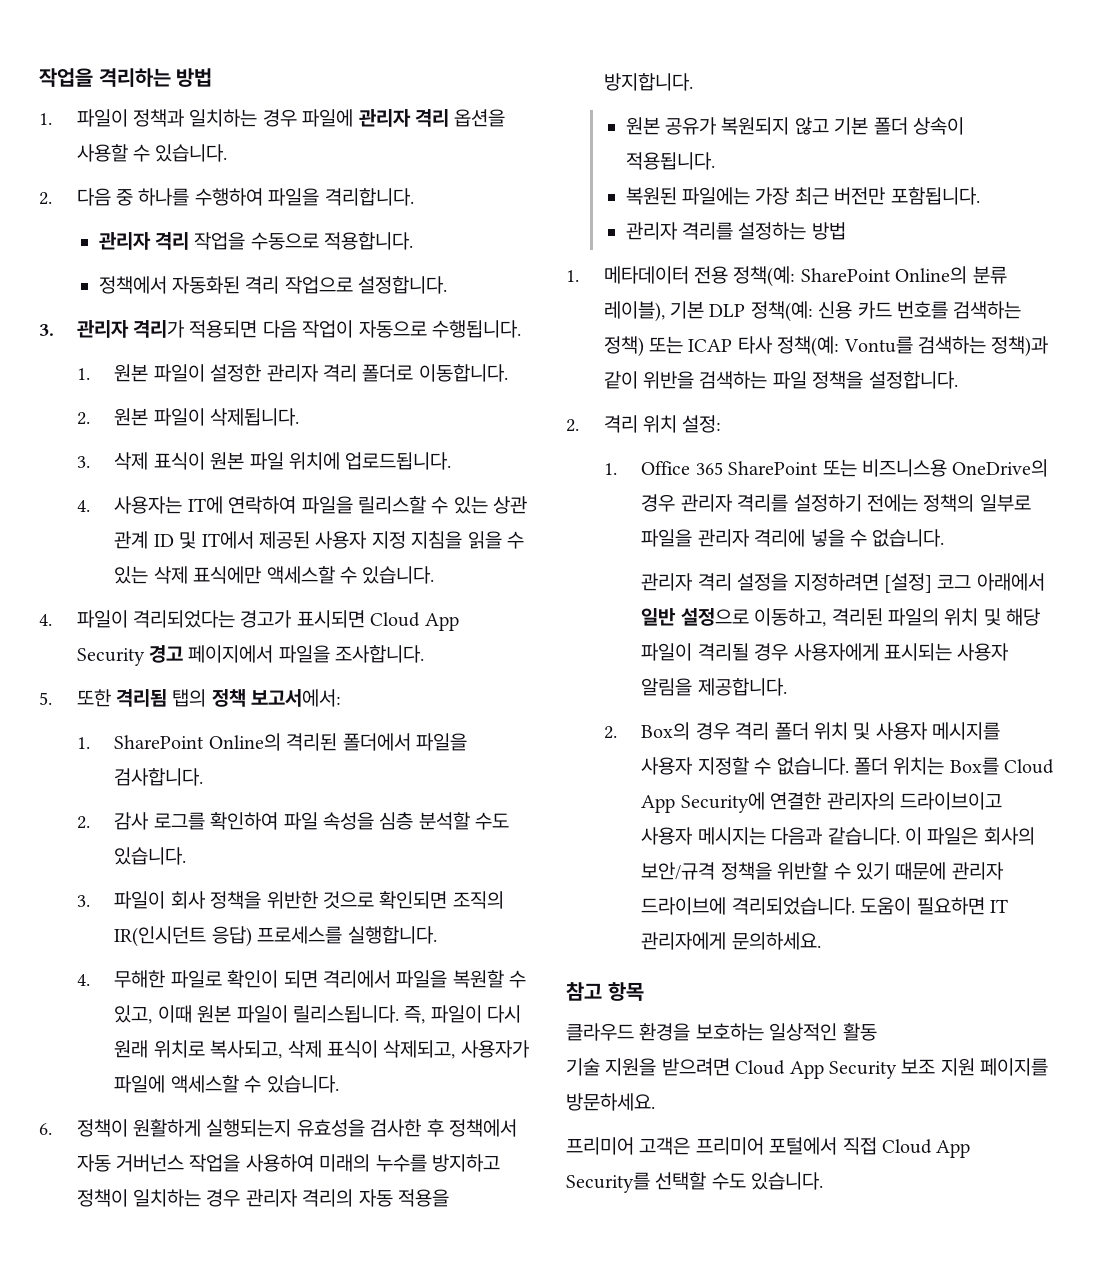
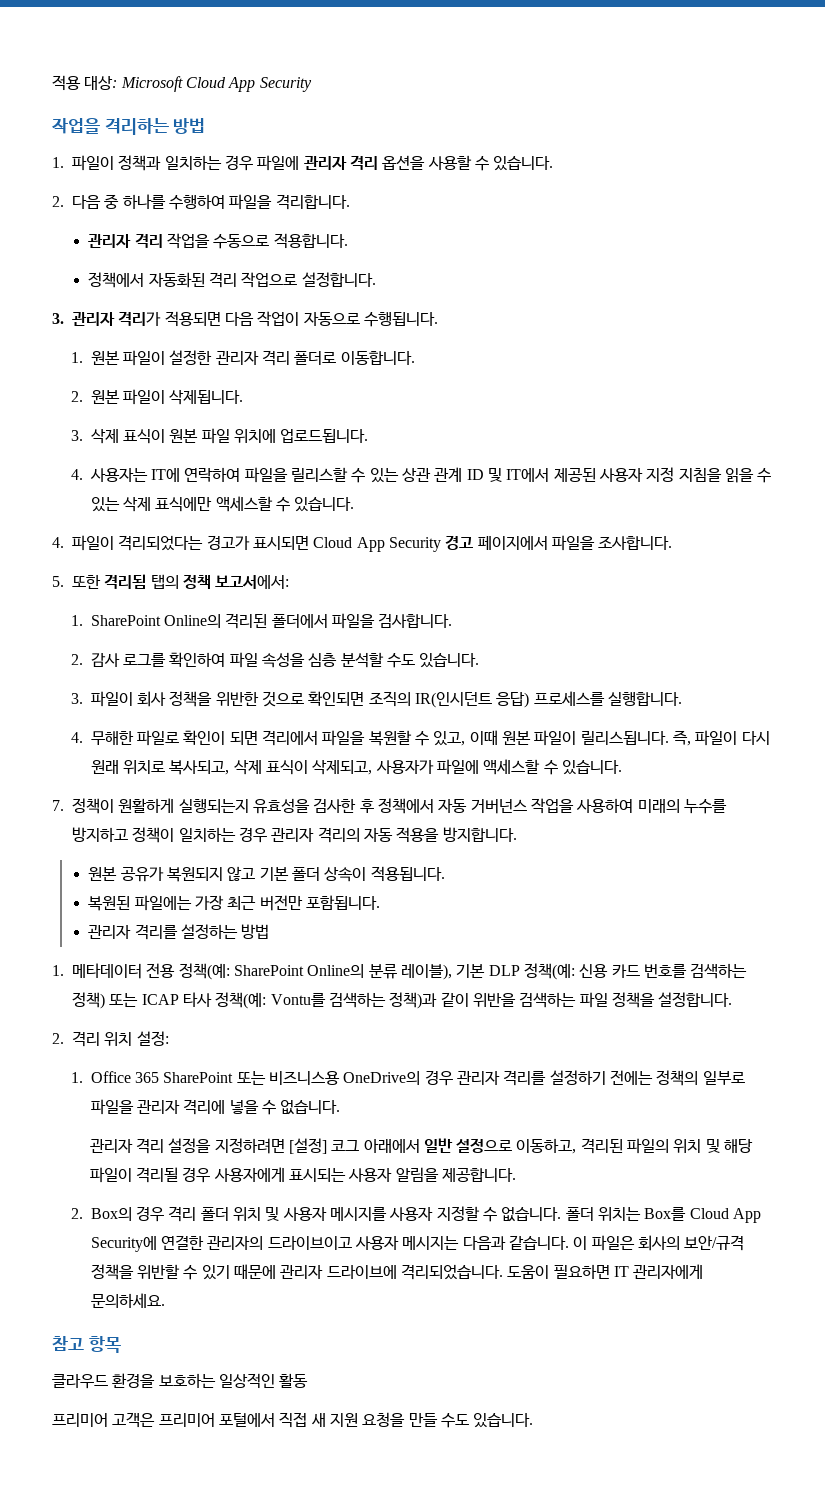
(39, 77) none -> [52,75,312,92] 적용 대상: Microsoft Cloud App Security //
[39,1123,52,1135] 6. -> [52,800,64,811] 7.
[566,1058,1049,1079] [566,1093,655,1111] // 기술 지원을 받으려면 Cloud App Security 보조 지원 페이지를 방문하세요. -> (309, 1380) none
[882,1139,971,1158] [566,1172,707,1193] Cloud App Security를 선택할 -> [310,1412,438,1427] 새 지원 요청을 만들

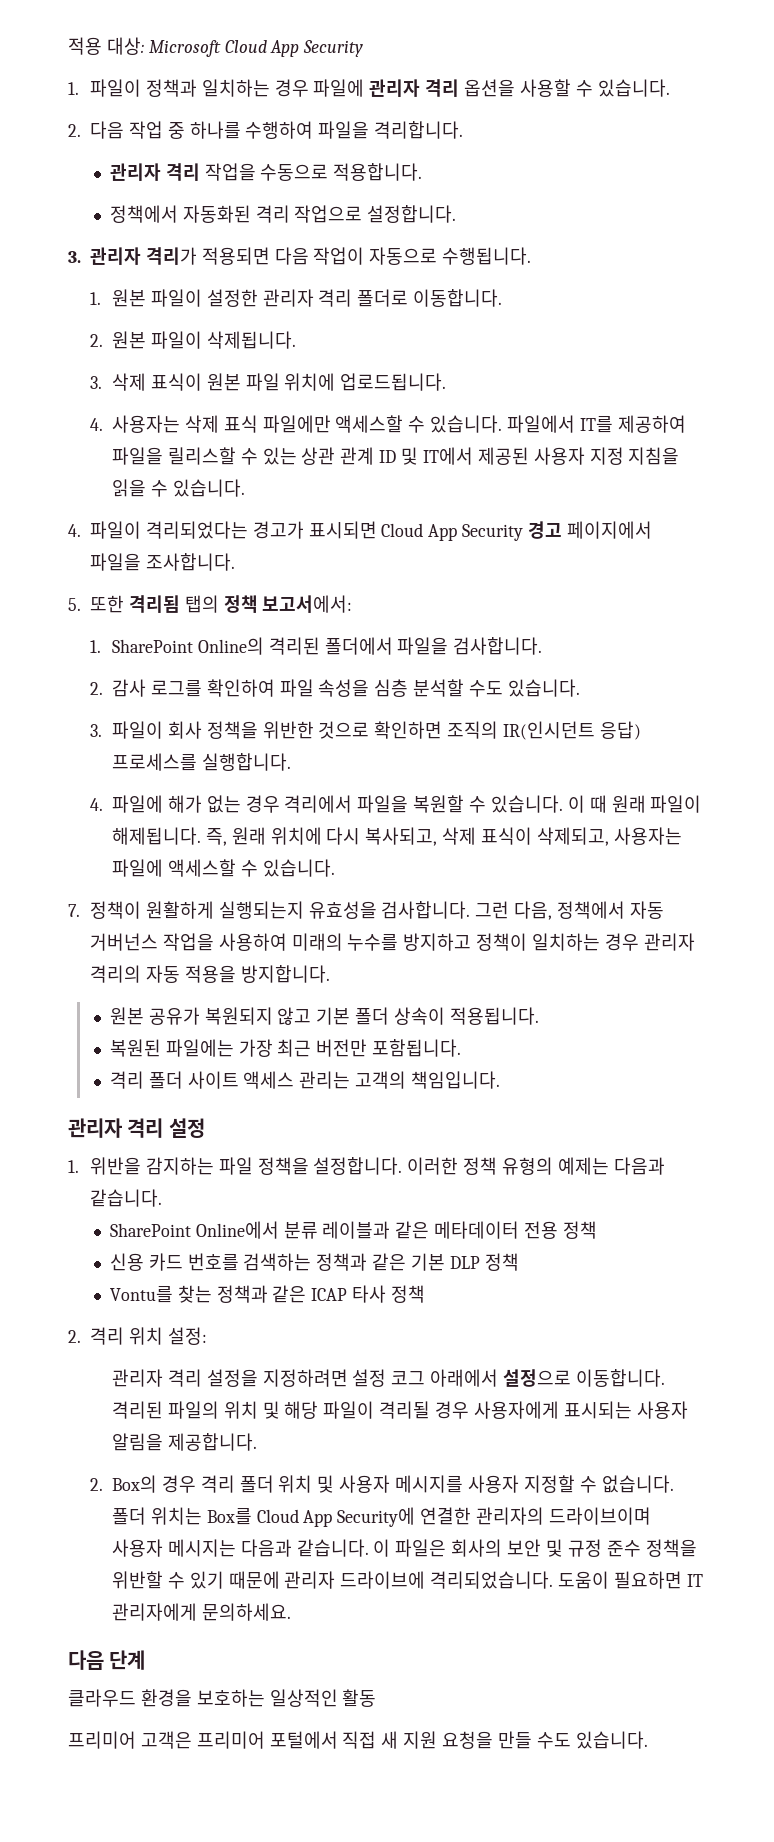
[52,118,206,135] // 작업을 격리하는 방법 -> (364, 48) none
(101, 202) none -> [128,121,163,139] 작업
[151,467,241,482] IT에 연락하여 -> [184,415,686,433] 삭제 표식 파일에만 액세스할 수 있습니다. 파일에서 IT를 제공하여
[90,496,291,512] 있는 삭제 표식에만 액세스할 수 -> (168, 488) none
[308,691,365,706] 확인되면 -> [374,721,443,739] 확인하면
[90,730,770,746] [90,760,166,774] 무해한 파일로 확인이 되면 격리에서 파일을 복원할 수 있고, 이때 원본 파일이 릴리스됩니다. 즉, 파일이 다시 원래 위치로 -> [112,795,702,813] [112,827,361,846] 파일에 해가 없는 경우 격리에서 파일을 복원할 수 있습니다. 이 때 원래 파일이 해제됩니다. 즉, 원래 위치에 다시
[375,760,434,774] 사용자가 -> [613,827,682,845] 사용자는
[313,798,374,813] 검사한 후 -> [381,901,553,920] 검사합니다. 그런 다음,
[88,924,270,940] [52,963,748,980] [72,992,733,1009] [52,1031,169,1047] [70,1070,745,1086] [90,1099,341,1115] 관리자 격리를 설정하는 방법 // 1. 메타데이터 전용 정책(예: SharePoint Online의 분류 레이블), 기본 DLP 정책(예: 신용 카드 번호를 검색하는 정책) 또는 ICAP 타사 정책(예: Vontu를 검색하는 정책)과 같이 위반을 검색하는 파일 정책을 설정합니다. // 2. 격리 위치 설정: // 1. Office 365 SharePoint 또는 비즈니스용 OneDrive의 경우 관리자 격리를 설정하기 전에는 정책의 일부로 파일을 관리자 격리에 넣을 수 없습니다. -> [109,1071,500,1089] [68,1118,205,1138] [68,1157,665,1175] [90,1189,163,1207] [109,1221,597,1239] [109,1253,519,1271] [109,1285,425,1303] [68,1327,207,1345] 격리 폴더 사이트 액세스 관리는 고객의 책임입니다. // 관리자 격리 설정 // 1. 위반을 감지하는 파일 정책을 설정합니다. 이러한 정책 유형의 예제는 다음과 같습니다. // SharePoint Online에서 분류 레이블과 같은 메타데이터 전용 정책 // 신용 카드 번호를 검색하는 정책과 같은 기본 DLP 정책 // Vontu를 찾는 정책과 같은 ICAP 타사 정책 // 2. 격리 위치 설정:
[288,1138,327,1154] [설정] -> [352,1369,387,1387] 설정
[423,1138,577,1154] 일반 설정으로 이동하고, -> [503,1369,665,1387] 설정으로 이동합니다.
[267,1236,352,1250] 드라이브이고 -> [548,1507,651,1525] 드라이브이며
[684,1235,745,1251] 보안/규격 -> [507,1539,641,1557] 보안 및 규정 준수
[52,1336,121,1353] 참고 항목 -> [68,1650,146,1670] 다음 단계

